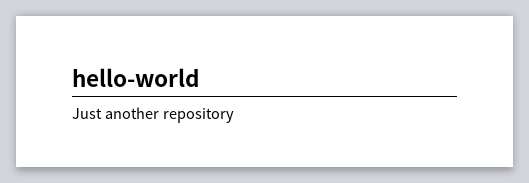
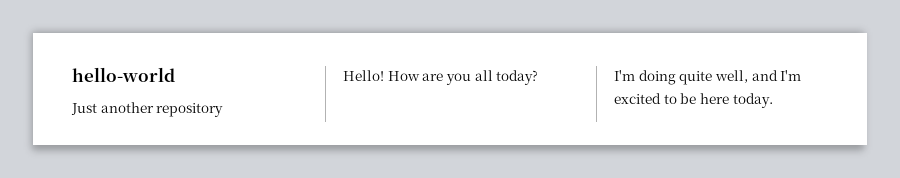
(234, 115) none -> [343,70,539,85] [614,70,802,85] [614,93,773,108] // Hello! How are you all today? // I'm doing quite well, and I'm excited to be here today.

